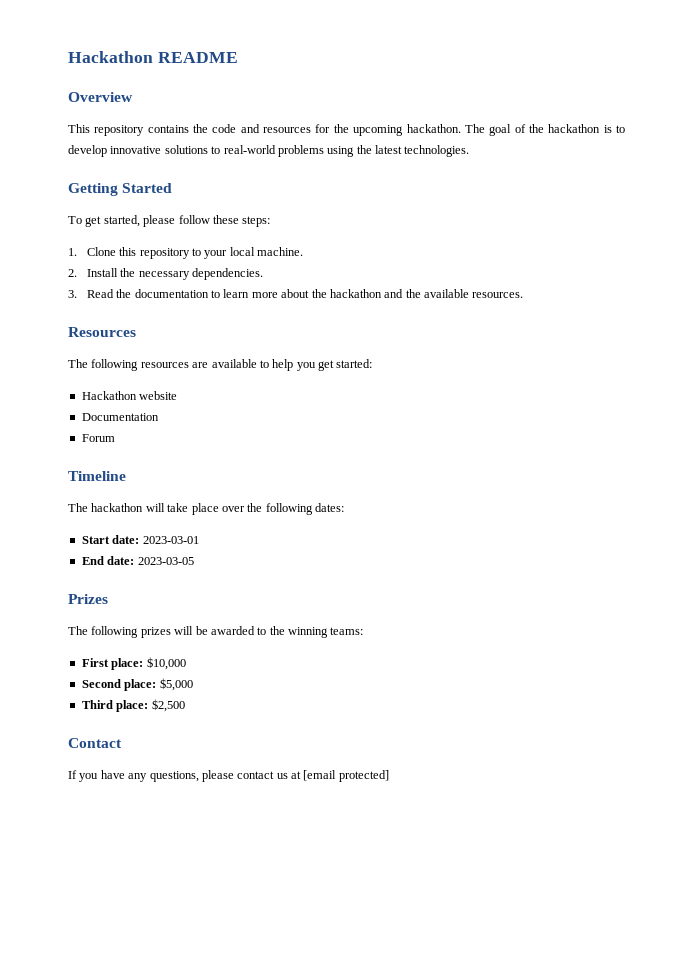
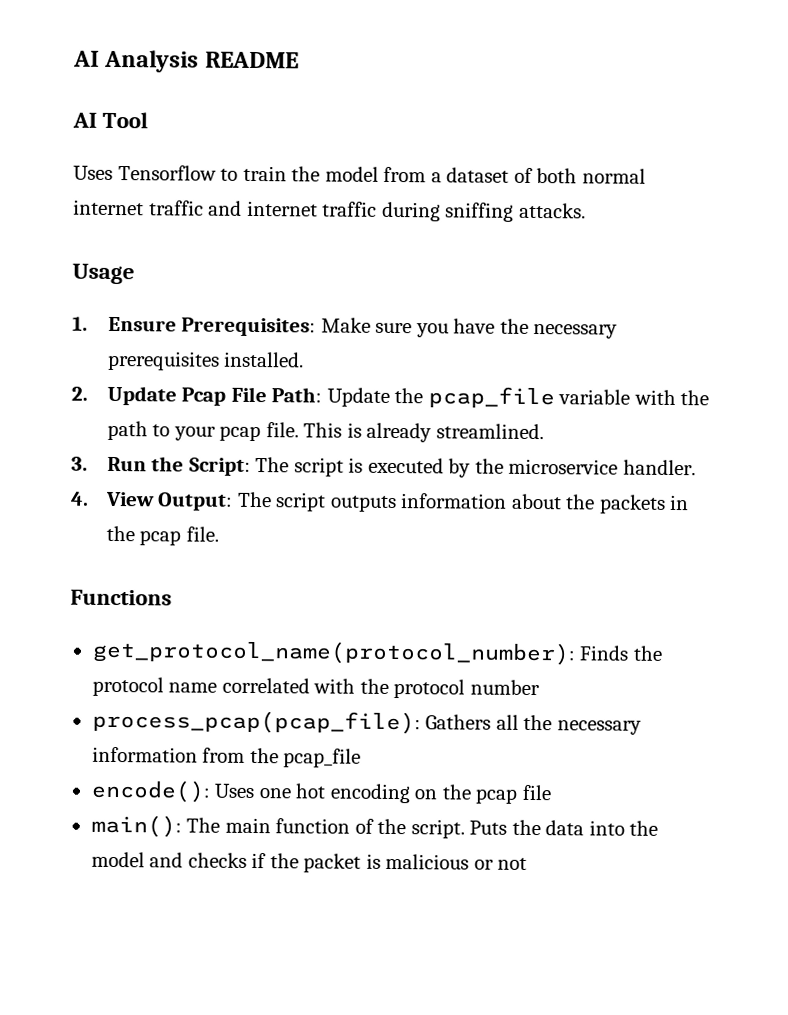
[68,51,153,63] Hackathon -> [73,49,200,73] AI Analysis
[68,92,133,102] [68,124,626,136] [68,145,470,157] [68,183,173,196] [68,215,271,227] [68,247,304,259] [68,268,264,280] [68,289,524,298] [68,327,136,337] [68,359,373,371] [81,391,178,400] [81,413,159,421] [81,434,115,442] [68,471,126,481] [68,503,344,515] [81,535,199,544] [81,556,194,565] [68,594,108,604] [68,626,364,638] [81,657,186,670] [81,678,193,691] [81,699,185,712] [68,738,122,748] [68,770,389,782] Overview // This repository contains the code and resources for the upcoming hackathon. The goal of the hackathon is to develop innovative solutions to real-world problems using the latest technologies. // Getting Started // To get started, please follow these steps: // 1. Clone this repository to your local machine. // 2. Install the necessary dependencies. // 3. Read the documentation to learn more about the hackathon and the available resources. // Resources // The following resources are available to help you get started: // Hackathon website // Documentation // Forum // Timeline // The hackathon will take place over the following dates: // Start date: 2023-03-01 // End date: 2023-03-05 // Prizes // The following prizes will be awarded to the winning teams: // First place: $10,000 // Second place: $5,000 // Third place: $2,500 // Contact // If you have any questions, please contact us at [email protected] -> [72,111,149,129] [73,165,646,184] [73,199,586,222] [72,263,135,285] [72,316,619,339] [106,350,305,371] [71,385,710,409] [106,420,544,443] [71,456,696,478] [71,491,690,514] [105,525,219,546] [70,589,172,606] [91,639,663,666] [91,676,540,699] [91,709,642,735] [91,746,362,768] [90,779,552,804] [90,814,659,839] [90,851,528,873] AI Tool // Uses Tensorflow to train the model from a dataset of both normal internet traffic and internet traffic during sniffing attacks. // Usage // 1. Ensure Prerequisites: Make sure you have the necessary prerequisites installed. // 2. Update Pcap File Path: Update the pcap_file variable with the path to your pcap file. This is already streamlined. // 3. Run the Script: The script is executed by the microservice handler. // 4. View Output: The script outputs information about the packets in the pcap file. // Functions // get_protocol_name(protocol_number): Finds the protocol name correlated with the protocol number // process_pcap(pcap_file): Gathers all the necessary information from the pcap_file // encode(): Uses one hot encoding on the pcap file // main(): The main function of the script. Puts the data into the model and checks if the packet is malicious or not

